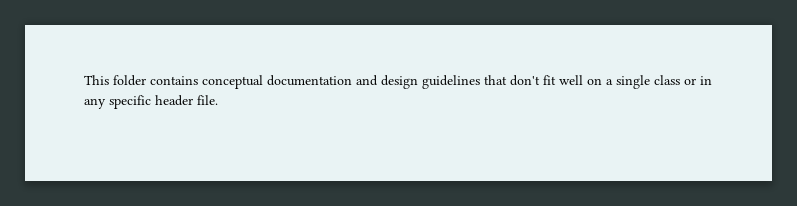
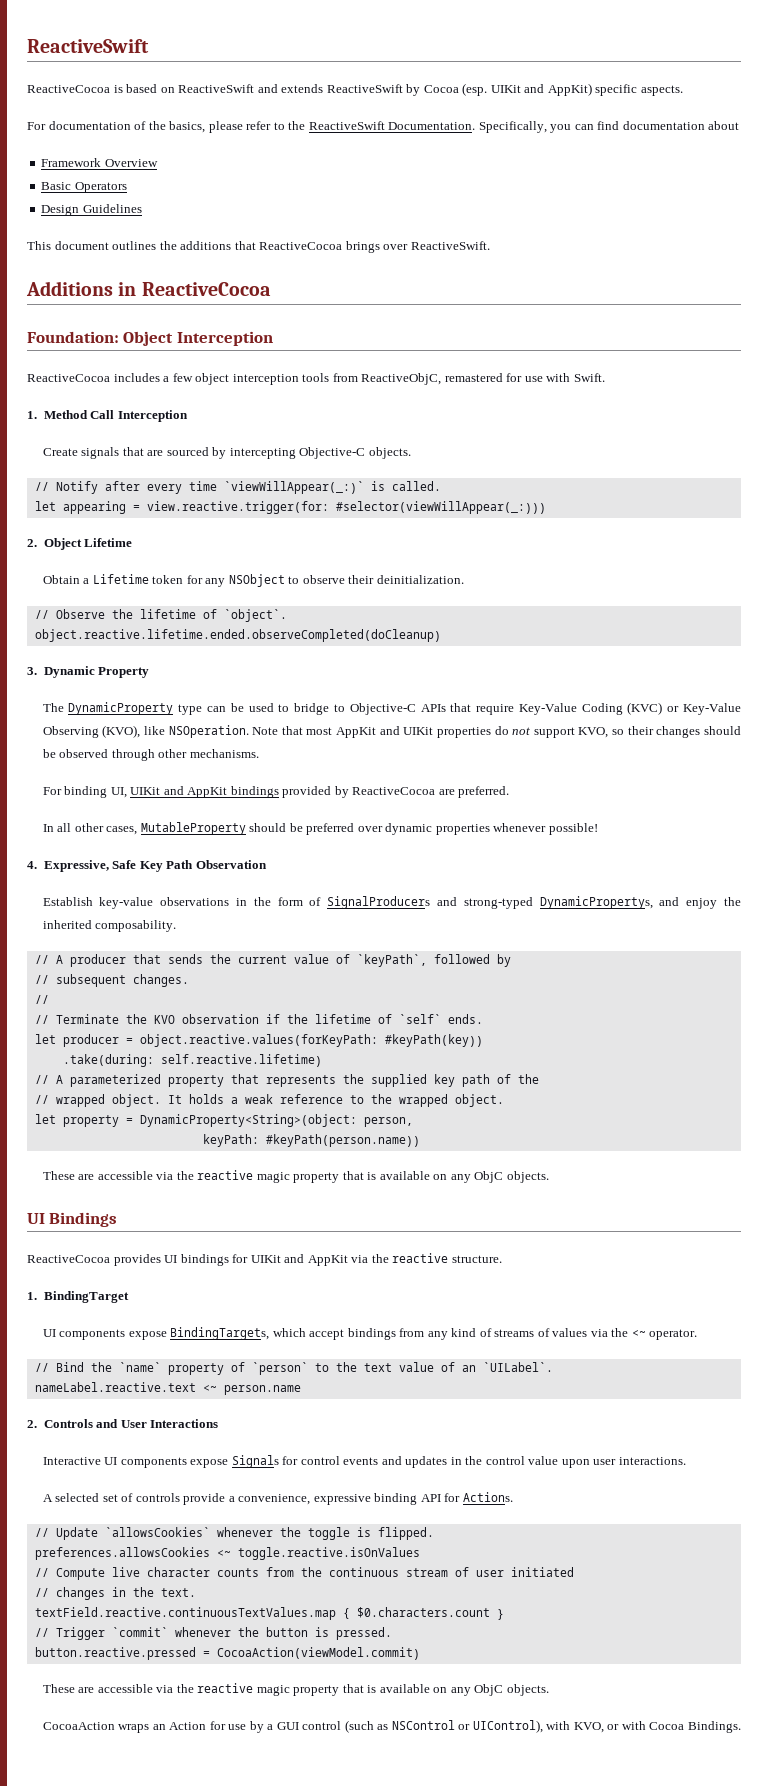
[84,75,712,89] [84,95,218,109] This folder contains conceptual documentation and design guidelines that don't fit well on a single class or in any specific header file. -> [27,39,149,53] [27,83,683,96] [27,121,740,133] [41,158,158,167] [41,182,127,193] [41,204,142,216] [27,241,490,253] [26,281,271,296] [27,331,273,346] [27,373,605,385] [27,410,188,422] [42,447,411,459] [34,481,441,494] [34,501,546,514] [27,538,133,550] [42,574,464,587] [34,609,287,622] [34,629,441,642] [27,666,150,678] [42,702,741,715] [42,725,742,738] [42,749,259,761] [42,786,510,798] [42,822,598,835] [27,860,267,872] [42,896,741,909] [42,920,177,932] [34,954,511,967] [34,974,189,987] [34,995,49,1004] [34,1014,483,1024] [34,1034,483,1047] [62,1054,322,1067] [34,1074,539,1087] [34,1094,504,1107] [34,1114,413,1127] [202,1134,420,1147] [42,1170,549,1183] [27,1212,118,1227] [27,1253,502,1266] [27,1291,129,1303] [42,1327,698,1340] [34,1362,553,1375] [34,1382,301,1395] [27,1419,219,1428] [42,1455,686,1468] [42,1492,513,1505] [34,1527,434,1540] [34,1547,420,1560] [34,1567,574,1580] [34,1587,196,1600] [34,1607,504,1620] [34,1627,392,1640] [34,1647,420,1660] [42,1683,549,1696] [42,1720,741,1733] ReactiveSwift // ReactiveCocoa is based on ReactiveSwift and extends ReactiveSwift by Cocoa (esp. UIKit and AppKit) specific aspects. // For documentation of the basics, please refer to the ReactiveSwift Documentation. Specifically, you can find documentation about // Framework Overview // Basic Operators // Design Guidelines // This document outlines the additions that ReactiveCocoa brings over ReactiveSwift. // Additions in ReactiveCocoa // Foundation: Object Interception // ReactiveCocoa includes a few object interception tools from ReactiveObjC, remastered for use with Swift. // 1. Method Call Interception // Create signals that are sourced by intercepting Objective-C objects. // // Notify after every time `viewWillAppear(_:)` is called. // let appearing = view.reactive.trigger(for: #selector(viewWillAppear(_:))) // 2. Object Lifetime // Obtain a Lifetime token for any NSObject to observe their deinitialization. // // Observe the lifetime of `object`. // object.reactive.lifetime.ended.observeCompleted(doCleanup) // 3. Dynamic Property // The DynamicProperty type can be used to bridge to Objective-C APIs that require Key-Value Coding (KVC) or Key-Value Observing (KVO), like NSOperation. Note that most AppKit and UIKit properties do not support KVO, so their changes should be observed through other mechanisms. // For binding UI, UIKit and AppKit bindings provided by ReactiveCocoa are preferred. // In all other cases, MutableProperty should be preferred over dynamic properties whenever possible! // 4. Expressive, Safe Key Path Observation // Establish key-value observations in the form of SignalProducers and strong-typed DynamicPropertys, and enjoy the inherited composability. // // A producer that sends the current value of `keyPath`, followed by // // subsequent changes. // // // // Terminate the KVO observation if the lifetime of `self` ends. // let producer = object.reactive.values(forKeyPath: #keyPath(key)) // .take(during: self.reactive.lifetime) // // A parameterized property that represents the supplied key path of the // // wrapped object. It holds a weak reference to the wrapped object. // let property = DynamicProperty<String>(object: person, // keyPath: #keyPath(person.name)) // These are accessible via the reactive magic property that is available on any ObjC objects. // UI Bindings // ReactiveCocoa provides UI bindings for UIKit and AppKit via the reactive structure. // 1. BindingTarget // UI components expose BindingTargets, which accept bindings from any kind of streams of values via the <~ operator. // // Bind the `name` property of `person` to the text value of an `UILabel`. // nameLabel.reactive.text <~ person.name // 2. Controls and User Interactions // Interactive UI components expose Signals for control events and updates in the control value upon user interactions. // A selected set of controls provide a convenience, expressive binding API for Actions. // // Update `allowsCookies` whenever the toggle is flipped. // preferences.allowsCookies <~ toggle.reactive.isOnValues // // Compute live character counts from the continuous stream of user initiated // // changes in the text. // textField.reactive.continuousTextValues.map { $0.characters.count } // // Trigger `commit` whenever the button is pressed. // button.reactive.pressed = CocoaAction(viewModel.commit) // These are accessible via the reactive magic property that is available on any ObjC objects. // CocoaAction wraps an Action for use by a GUI control (such as NSControl or UIControl), with KVO, or with Cocoa Bindings.

